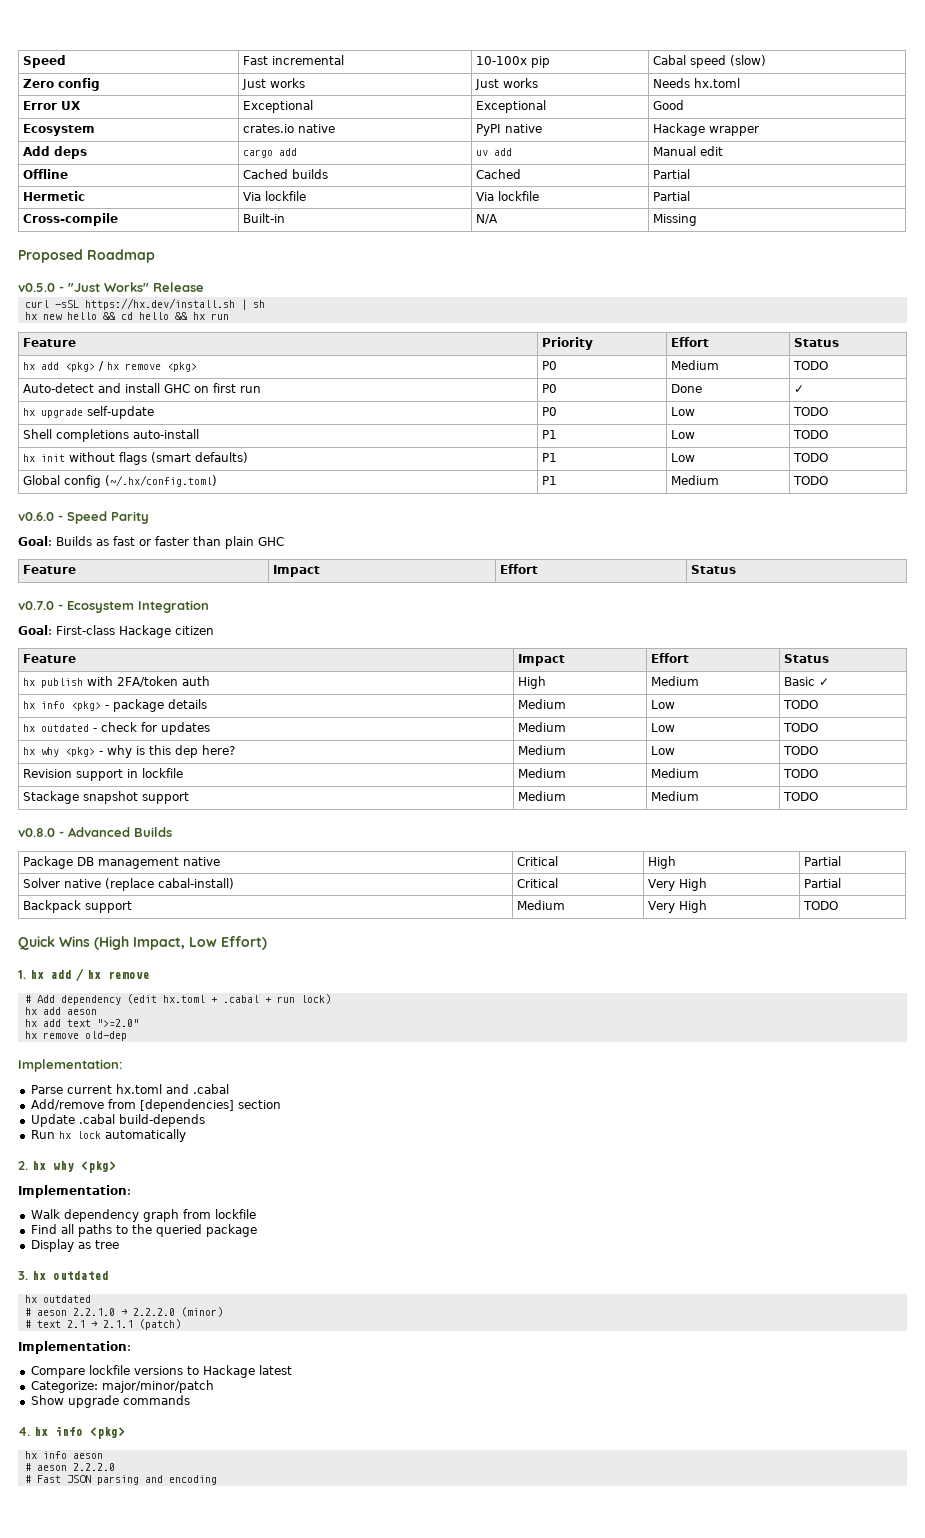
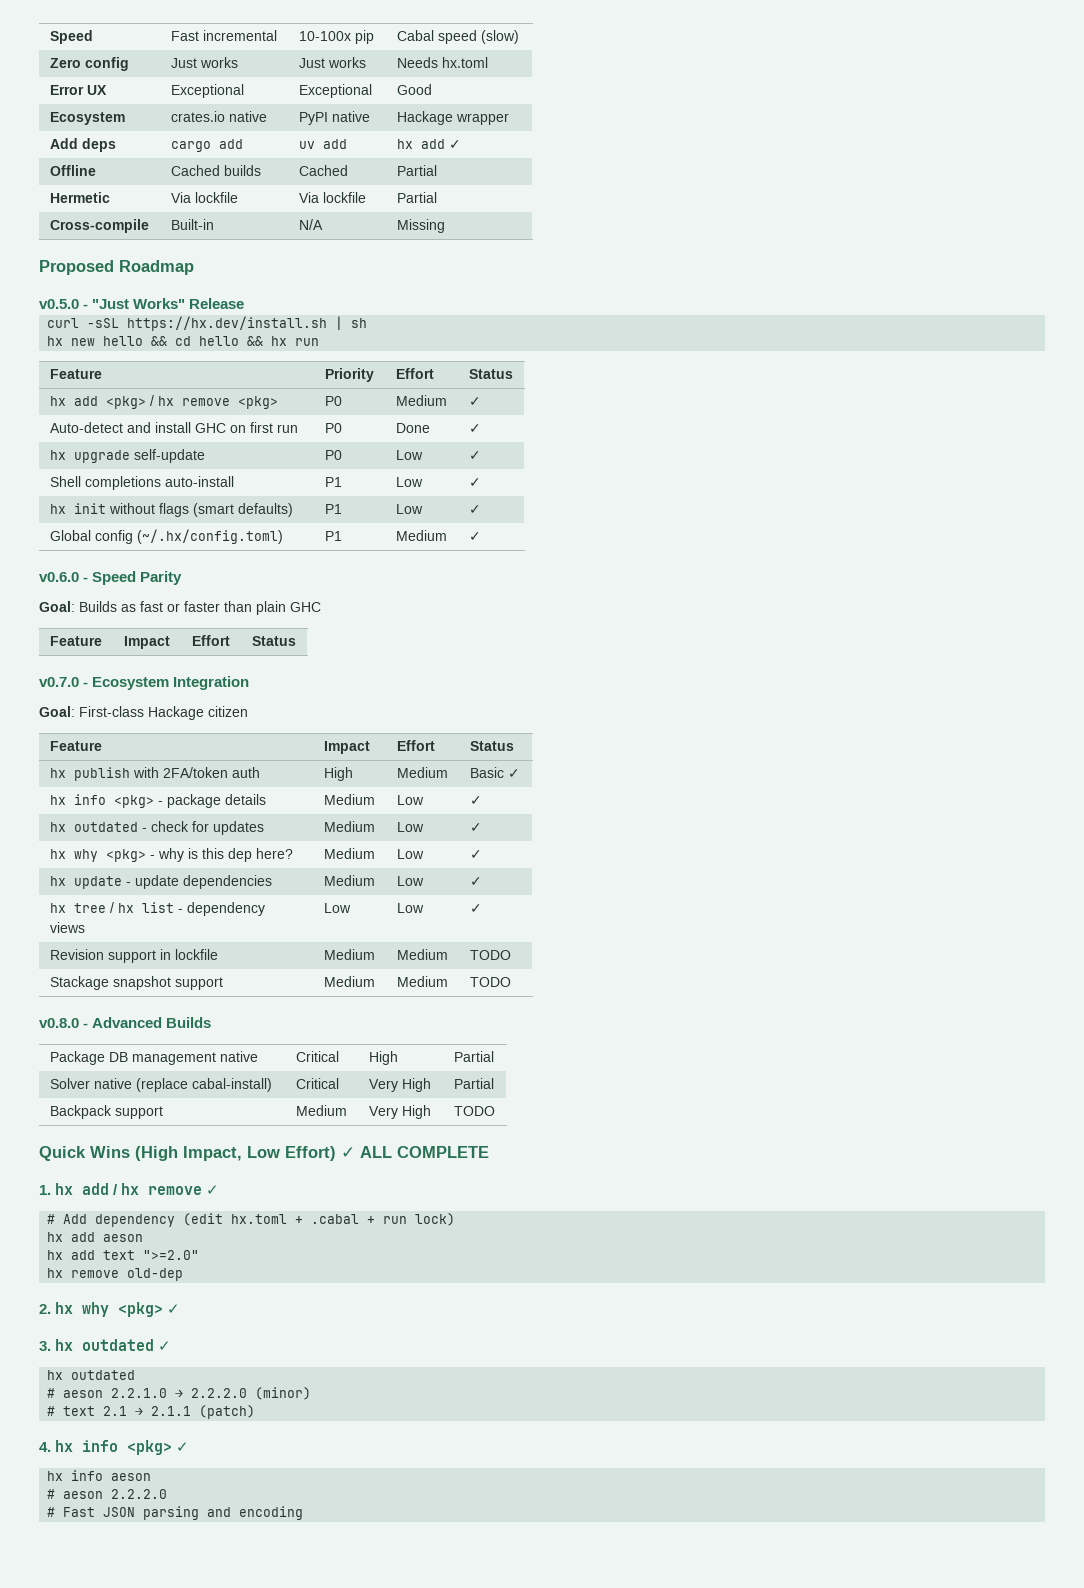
[652,146,723,156] Manual edit -> [396,139,461,149] hx add ✓
[792,361,828,370] TODO -> [468,397,481,406] ✓
[792,407,828,416] TODO -> [468,451,481,460] ✓
[792,430,828,439] TODO -> [468,478,481,487] ✓
[792,453,828,462] TODO -> [468,505,481,514] ✓
[792,476,828,485] TODO -> [468,532,481,541] ✓
[782,700,818,709] TODO -> [469,796,482,805] ✓
[782,723,818,732] TODO -> [469,823,482,832] ✓
[782,746,818,755] TODO -> [469,850,482,859] [49,875,272,889] [323,875,375,886] [396,876,424,886] [469,877,482,886] [49,902,265,916] [49,922,85,933] [323,903,351,913] [396,903,424,913] [469,904,482,913] ✓ // hx update - update dependencies | Medium | Low | ✓ // hx tree / hx list - dependency views | Low | Low | ✓
(267, 943) none -> [341,1146,489,1158] ✓ ALL COMPLETE
(150, 975) none -> [206,1185,220,1195] ✓
[18,1059,123,1072] [30,1084,229,1094] [30,1099,281,1112] [30,1114,205,1127] [30,1129,186,1142] [18,1161,116,1173] [18,1185,131,1198] [30,1209,256,1222] [30,1224,257,1237] [30,1239,119,1252] Implementation: // Parse current hx.toml and .cabal // Add/remove from [dependencies] section // Update .cabal build-depends // Run hx lock automatically // 2. hx why <pkg> // Implementation: // Walk dependency graph from lockfile // Find all paths to the queried package // Display as tree -> [39,1302,181,1317] 2. hx why <pkg> ✓
(109, 1275) none -> [158,1341,172,1351] ✓
[18,1341,131,1354] [30,1365,292,1378] [30,1380,214,1393] [30,1395,190,1408] // Implementation: // Compare lockfile versions to Hackage latest // Categorize: major/minor/patch // Show upgrade commands -> (256, 1412) none
(125, 1433) none -> [176,1442,190,1452] ✓

